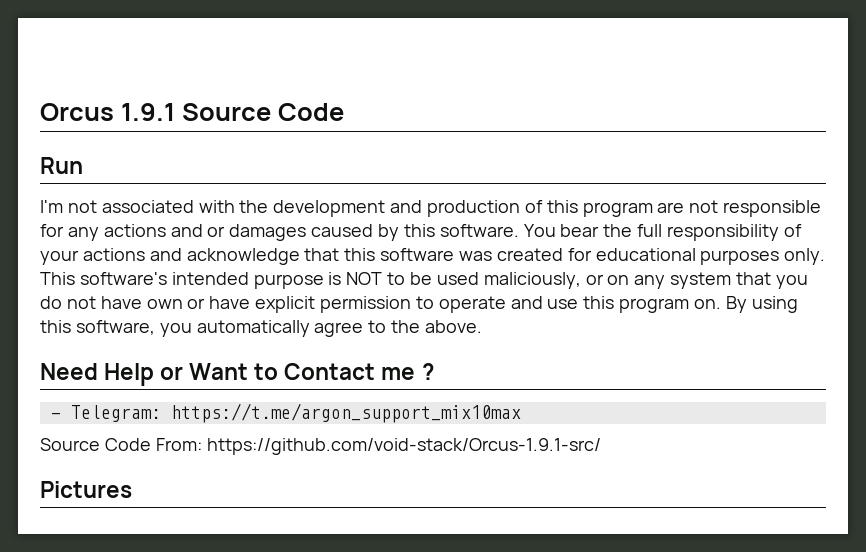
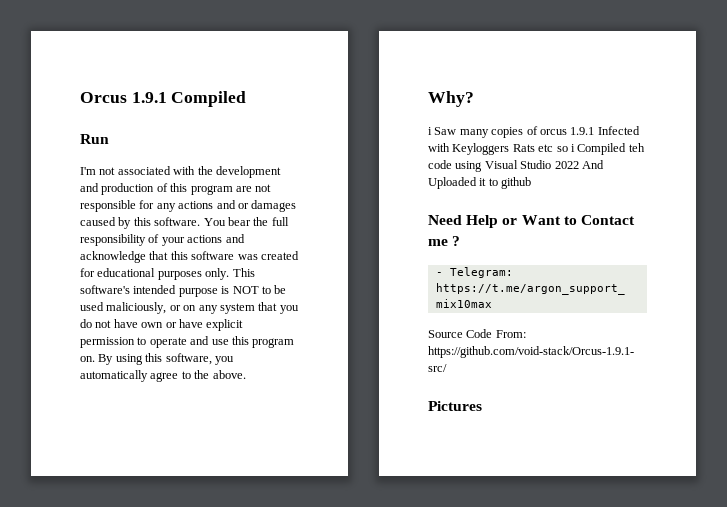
[181,103,344,121] Source Code -> [171,91,247,107] Compiled
(483, 326) none -> [428,91,474,107] [428,126,640,138] [428,143,645,155] [428,160,604,172] [428,177,532,189] // Why? // i Saw many copies of orcus 1.9.1 Infected with Keyloggers Rats etc so i Compiled teh code using Visual Studio 2022 And Uploaded it to github

